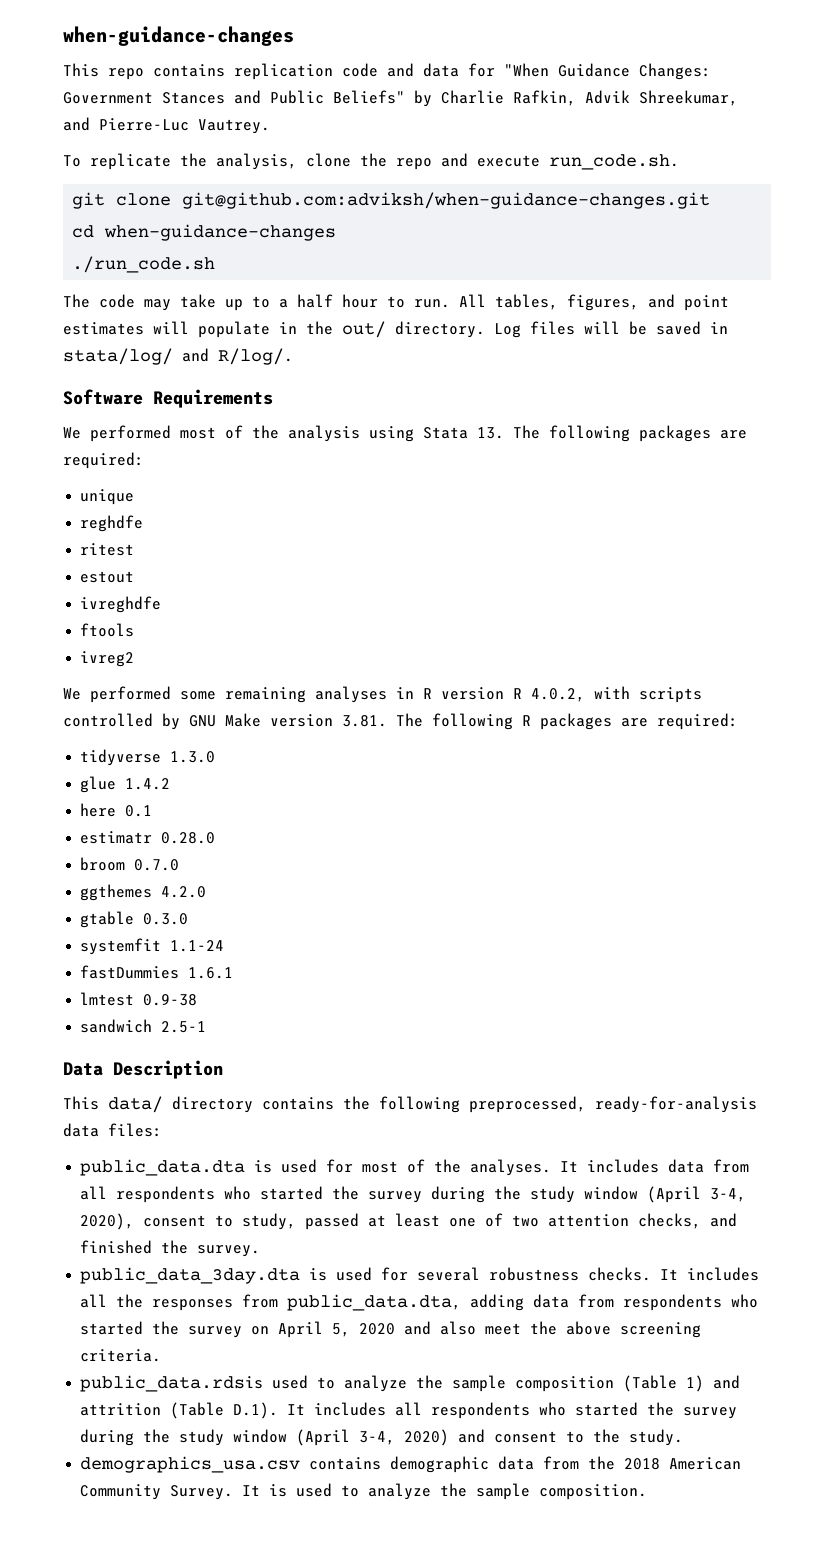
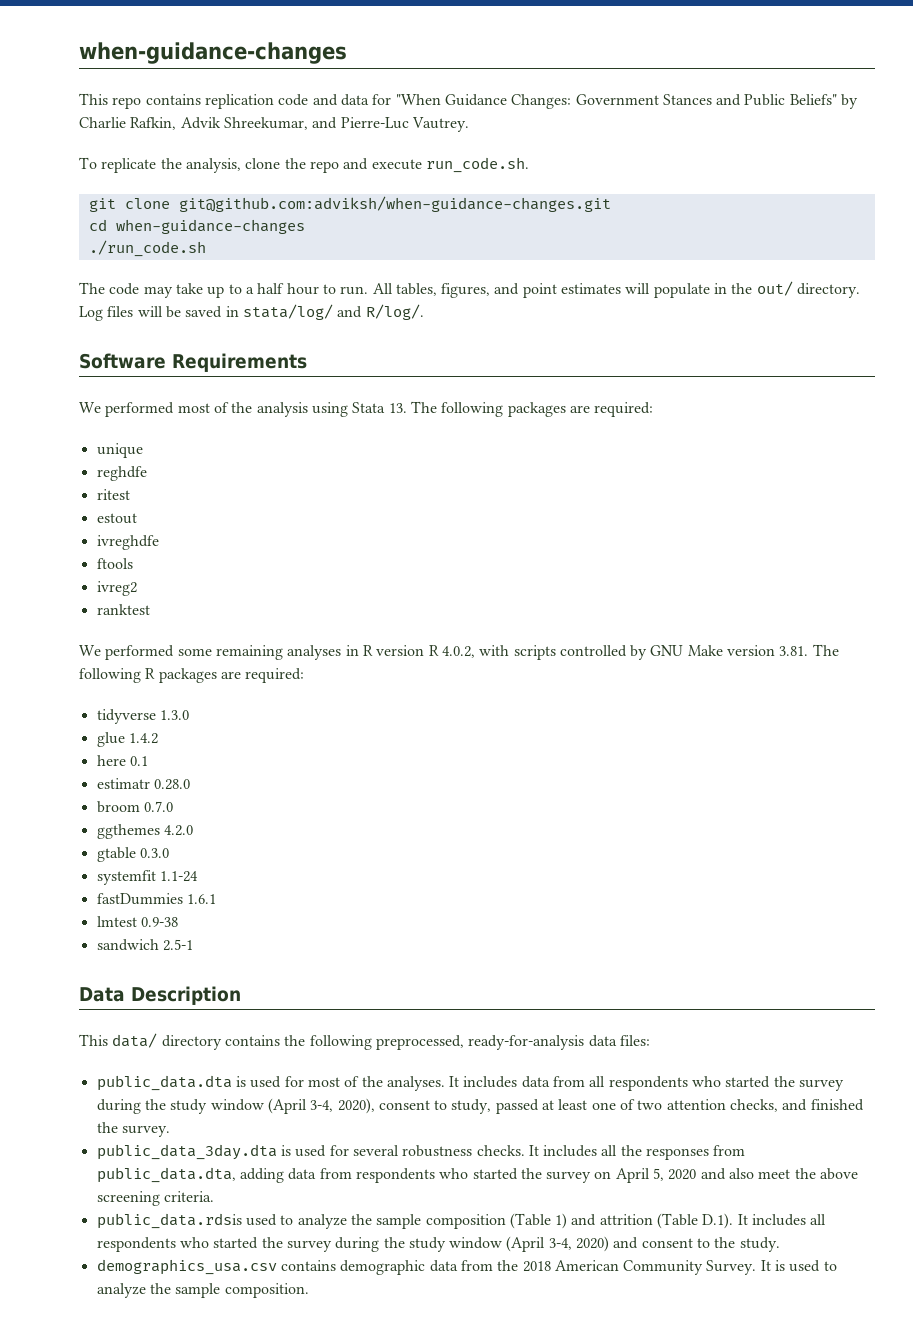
(135, 659) none -> [96,604,150,615] // ranktest

